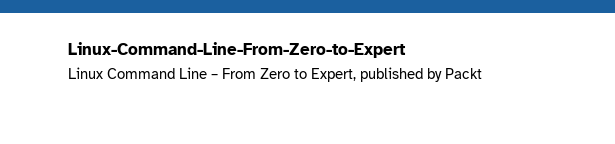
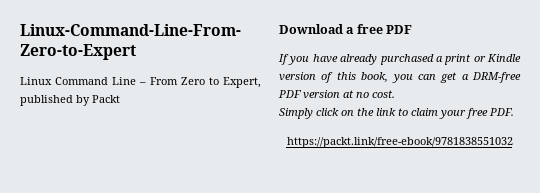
(482, 73) none -> [279,24,413,34] [278,54,521,65] [279,72,521,83] [278,90,395,99] [279,108,514,119] [286,137,513,148] // Download a free PDF // If you have already purchased a print or Kindle version of this book, you can get a DRM-free PDF version at no cost. // Simply click on the link to claim your free PDF. // https://packt.link/free-ebook/9781838551032

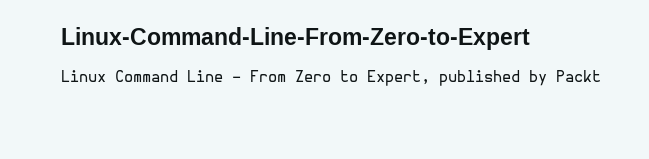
[279,24,413,34] [278,54,521,65] [279,72,521,83] [278,90,395,99] [279,108,514,119] [286,137,513,148] // Download a free PDF // If you have already purchased a print or Kindle version of this book, you can get a DRM-free PDF version at no cost. // Simply click on the link to claim your free PDF. // https://packt.link/free-ebook/9781838551032 -> (601, 76) none

